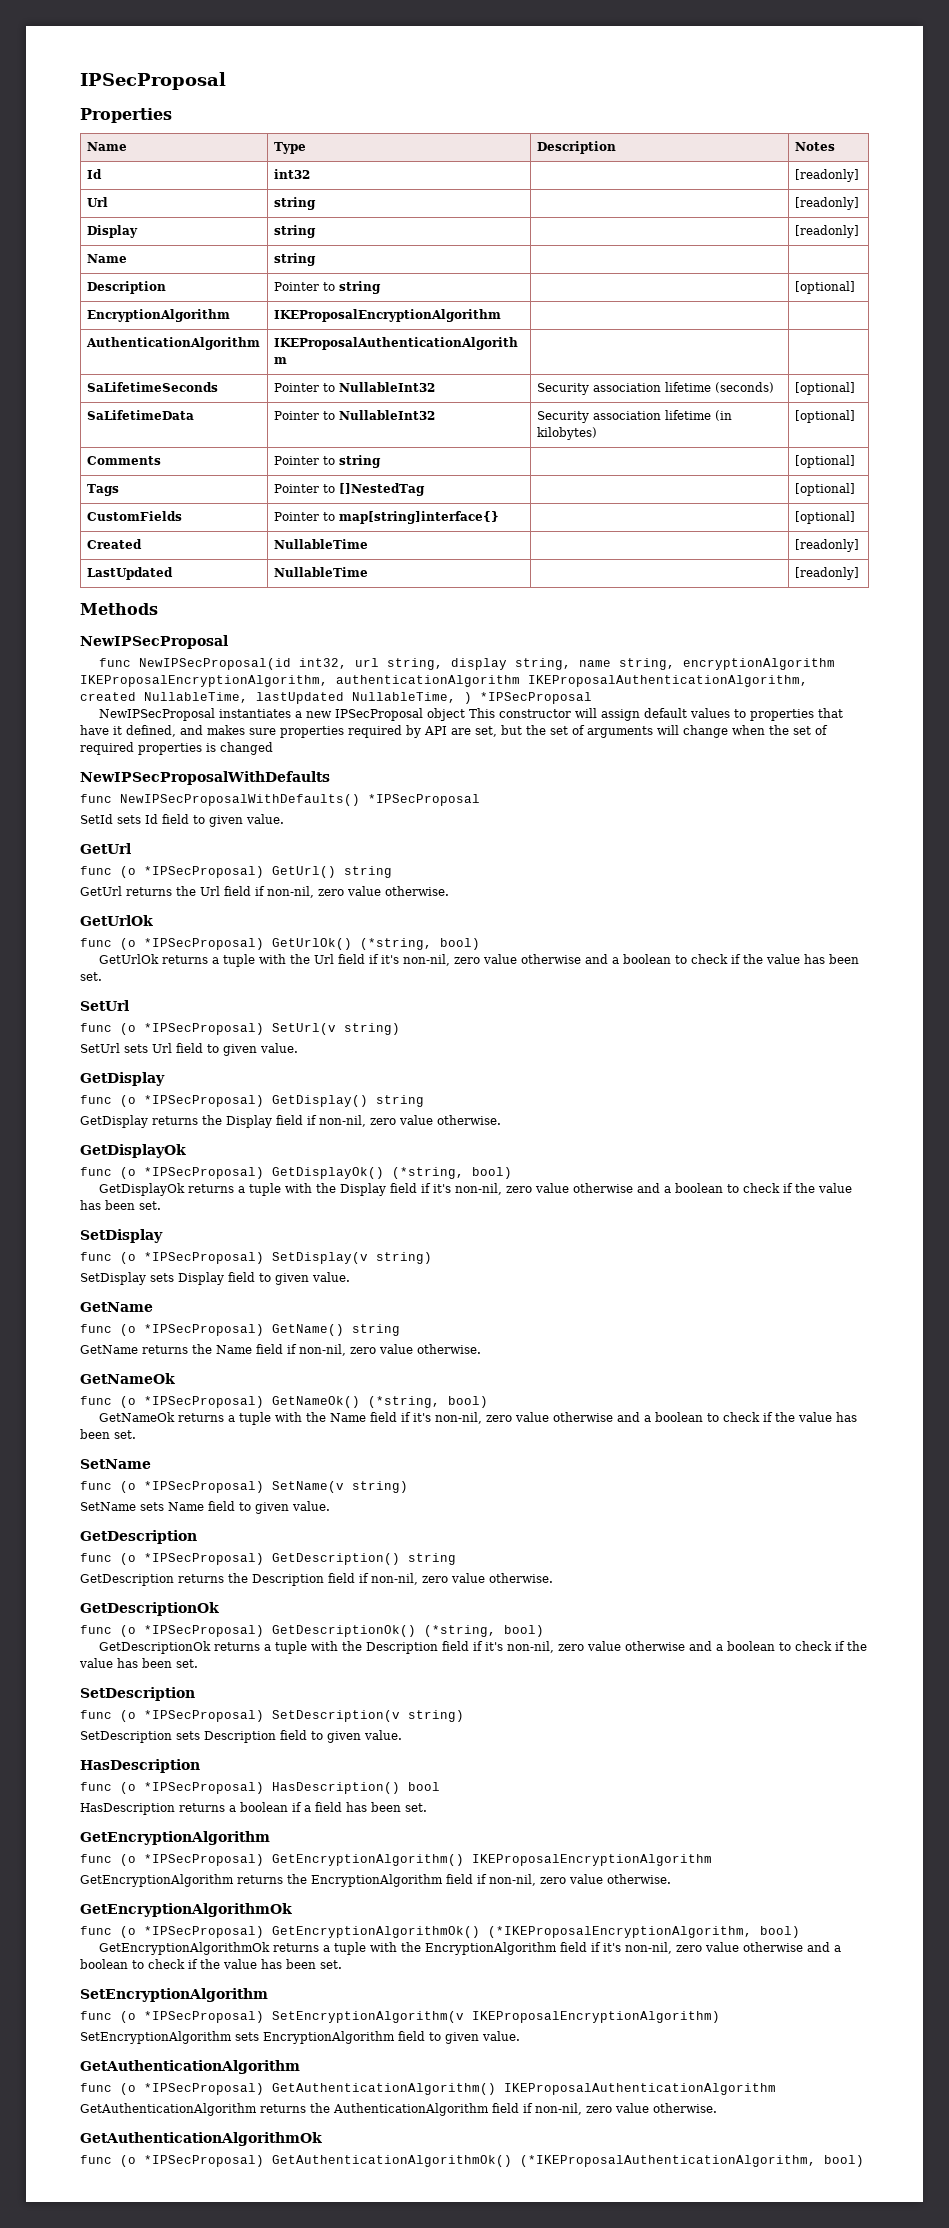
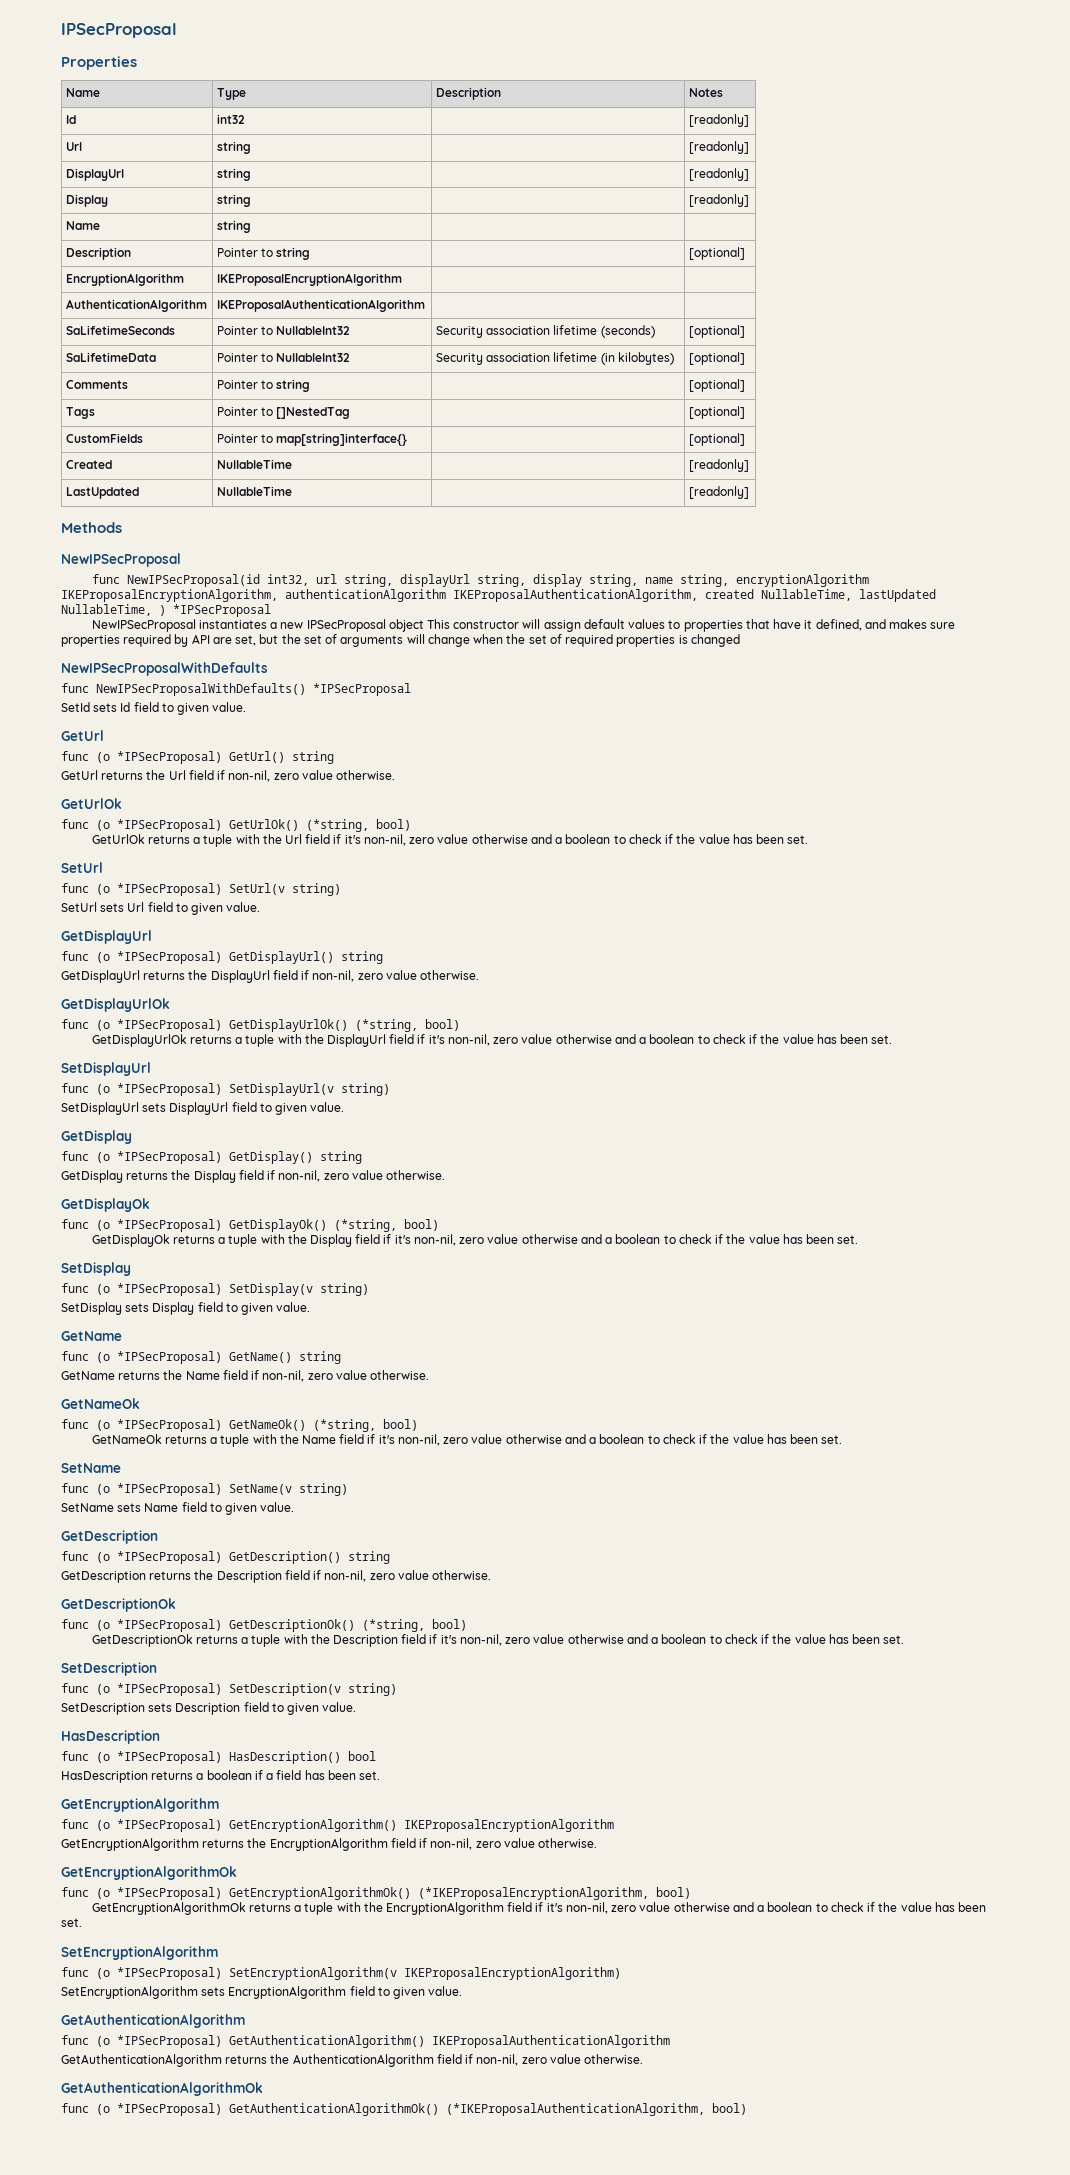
(860, 203) none -> [65,168,124,181] [216,168,251,181] [688,168,749,181] // DisplayUrl | string | | [readonly]
(444, 664) none -> [399,574,526,587] displayUrl string,
(298, 1048) none -> [61,930,152,944] [61,951,383,964] [61,970,480,983] [61,998,170,1012] [61,1019,460,1032] [91,1034,893,1047] [61,1062,151,1076] [61,1083,390,1096] [61,1102,345,1115] // GetDisplayUrl // func (o *IPSecProposal) GetDisplayUrl() string // GetDisplayUrl returns the DisplayUrl field if non-nil, zero value otherwise. // GetDisplayUrlOk // func (o *IPSecProposal) GetDisplayUrlOk() (*string, bool) // GetDisplayUrlOk returns a tuple with the DisplayUrl field if it's non-nil, zero value otherwise and a boolean to check if the value has been set. // SetDisplayUrl // func (o *IPSecProposal) SetDisplayUrl(v string) // SetDisplayUrl sets DisplayUrl field to given value.

